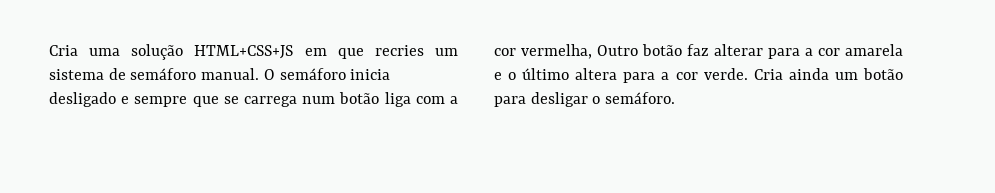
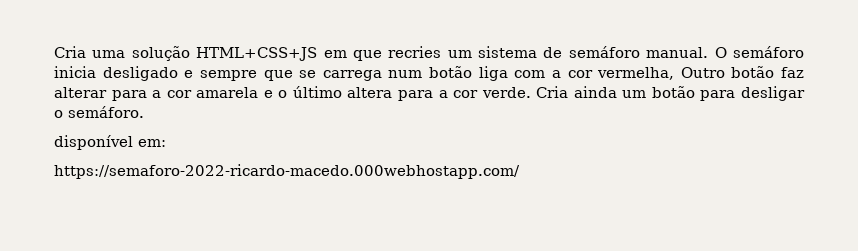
(676, 98) none -> [54,135,166,150] [54,164,520,179] // disponível em: // https://semaforo-2022-ricardo-macedo.000webhostapp.com/

